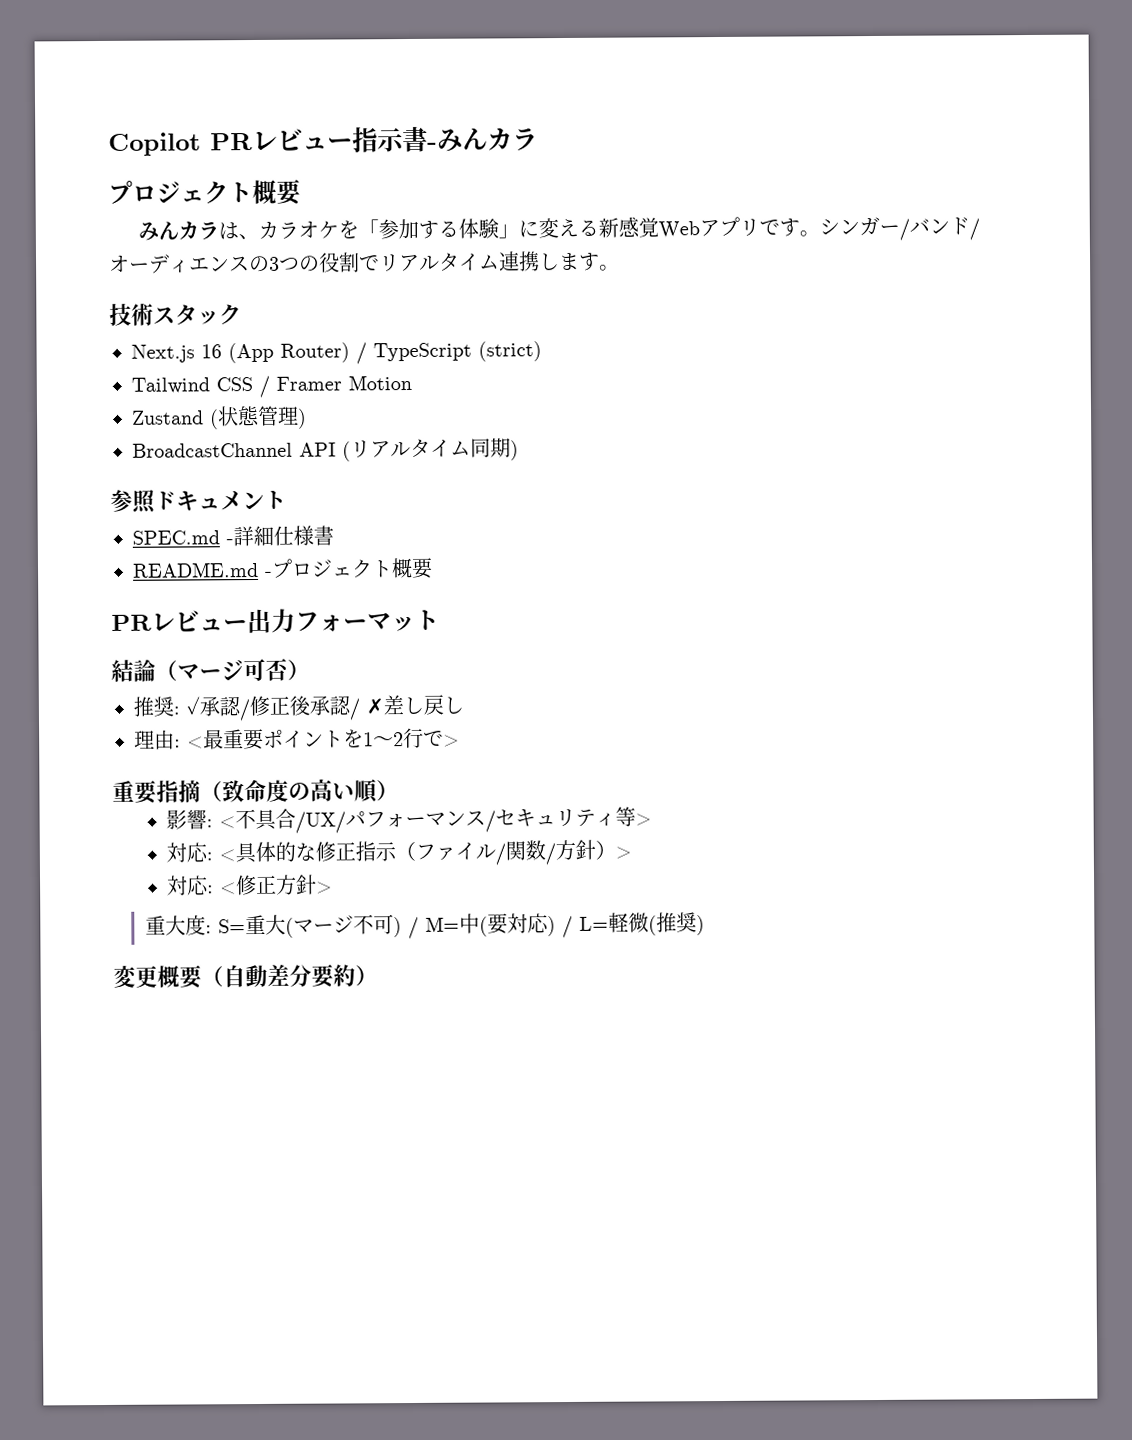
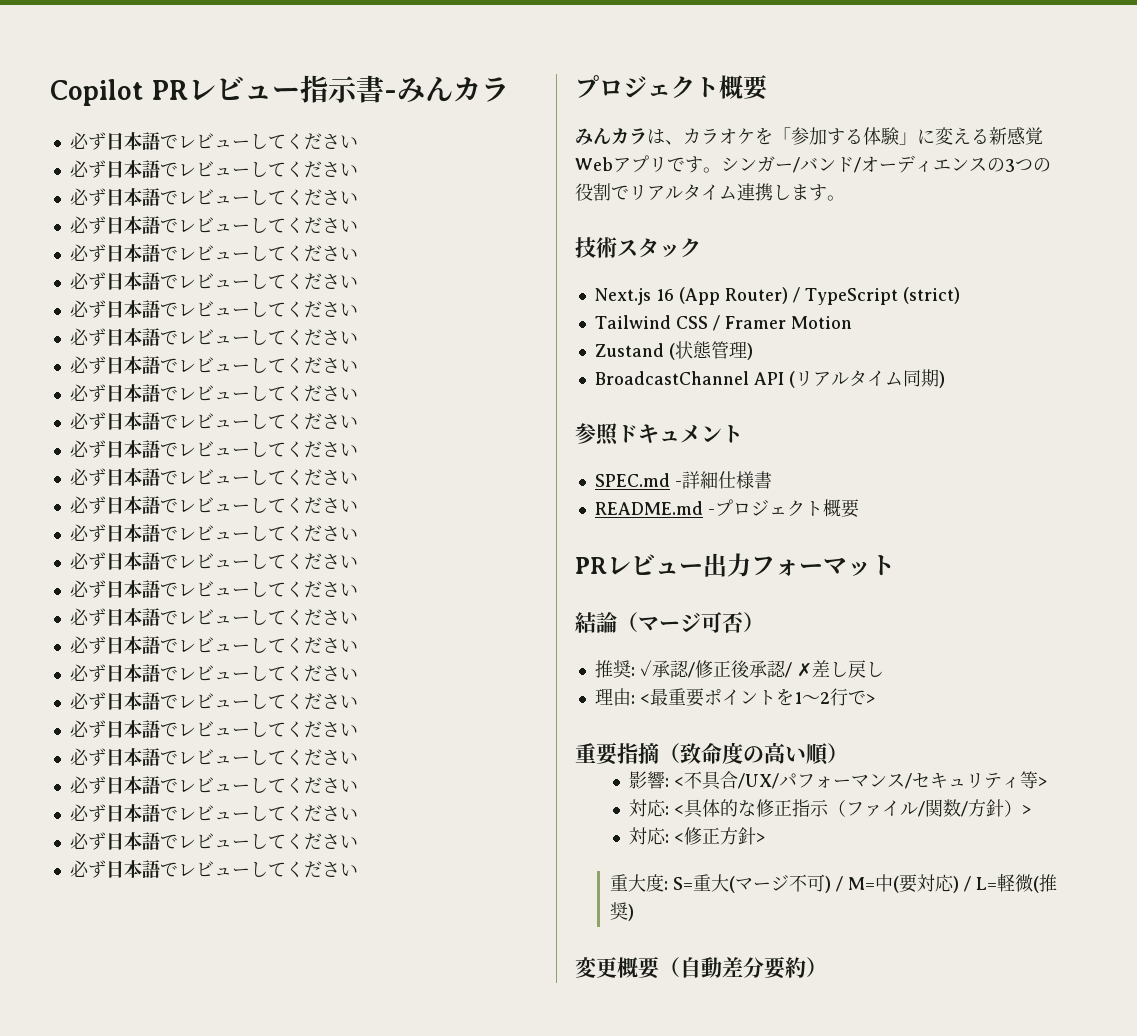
(538, 139) none -> [69,132,358,150] [69,160,358,178] [69,188,358,206] [69,216,358,234] [69,244,358,262] [69,272,358,290] [69,300,358,318] [69,328,358,346] [69,356,358,374] [69,384,358,402] [69,412,358,430] [69,440,358,458] [69,468,358,486] [69,496,358,514] [69,524,358,542] [69,552,358,570] [69,580,358,598] [69,608,358,626] [69,636,358,654] [69,664,358,682] [69,692,358,710] [69,720,358,738] [69,748,358,766] [69,776,358,794] [69,804,358,822] [69,832,358,850] [69,860,358,878] // 必ず日本語でレビューしてください // 必ず日本語でレビューしてください // 必ず日本語でレビューしてください // 必ず日本語でレビューしてください // 必ず日本語でレビューしてください // 必ず日本語でレビューしてください // 必ず日本語でレビューしてください // 必ず日本語でレビューしてください // 必ず日本語でレビューしてください // 必ず日本語でレビューしてください // 必ず日本語でレビューしてください // 必ず日本語でレビューしてください // 必ず日本語でレビューしてください // 必ず日本語でレビューしてください // 必ず日本語でレビューしてください // 必ず日本語でレビューしてください // 必ず日本語でレビューしてください // 必ず日本語でレビューしてください // 必ず日本語でレビューしてください // 必ず日本語でレビューしてください // 必ず日本語でレビューしてください // 必ず日本語でレビューしてください // 必ず日本語でレビューしてください // 必ず日本語でレビューしてください // 必ず日本語でレビューしてください // 必ず日本語でレビューしてください // 必ず日本語でレビューしてください

